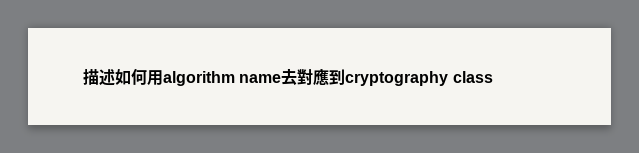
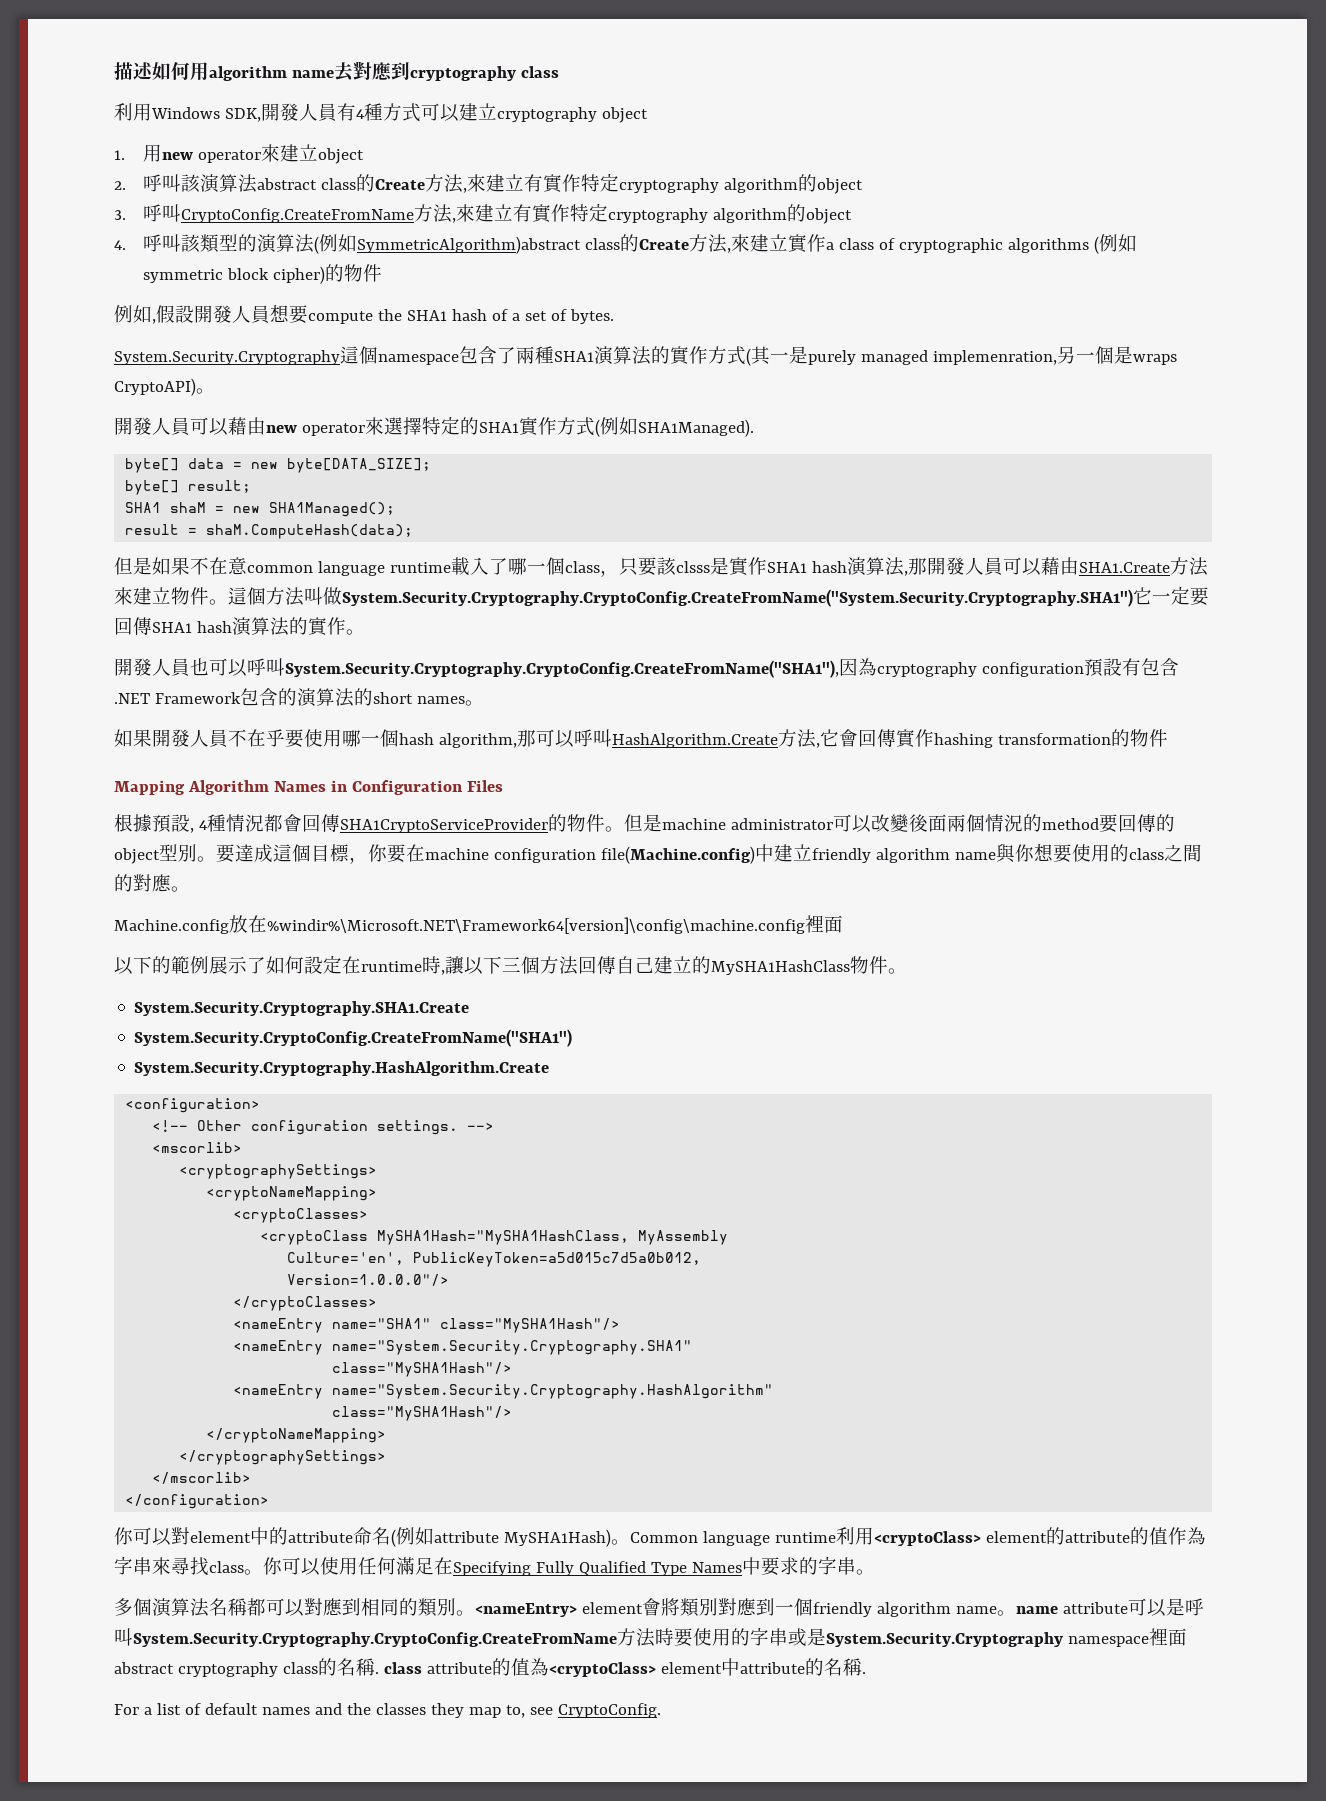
(493, 77) none -> [114,103,648,123] [114,144,364,164] [114,173,863,194] [114,203,852,224] [114,234,1137,254] [142,264,382,284] [114,304,614,324] [114,346,1177,366] [114,378,215,396] [114,416,754,437] [125,458,432,473] [125,480,252,495] [125,502,396,517] [125,524,414,539] [114,557,1208,577] [114,586,1209,607] [114,617,365,636] [114,658,1179,678] [114,688,484,707] [114,729,1168,748] [114,780,503,795] [114,814,1175,833] [114,843,1202,864] [114,874,190,892] [114,915,843,934] [114,955,907,975] [134,1001,470,1016] [134,1029,573,1047] [134,1061,550,1076] [125,1098,261,1113] [152,1120,495,1135] [152,1142,243,1153] [179,1164,378,1179] [206,1186,378,1201] [233,1208,369,1223] [260,1230,729,1245] [287,1252,702,1267] [287,1274,450,1286] [233,1296,378,1311] [233,1318,621,1333] [233,1340,693,1355] [332,1362,513,1377] [233,1384,774,1399] [332,1406,513,1421] [206,1428,387,1443] [179,1450,387,1465] [152,1472,252,1484] [125,1494,270,1509] [114,1527,1206,1547] [114,1556,875,1576] [114,1598,1204,1617] [114,1627,1187,1647] [114,1658,866,1677] [114,1703,661,1718] // 利用Windows SDK,開發人員有4種方式可以建立cryptography object // 1.用new operator來建立object // 2.呼叫該演算法abstract class的Create方法,來建立有實作特定cryptography algorithm的object // 3.呼叫CryptoConfig.CreateFromName方法,來建立有實作特定cryptography algorithm的object // 4.呼叫該類型的演算法(例如SymmetricAlgorithm)abstract class的Create方法,來建立實作a class of cryptographic algorithms (例如symmetric block cipher)的物件 // 例如,假設開發人員想要compute the SHA1 hash of a set of bytes. // System.Security.Cryptography這個namespace包含了兩種SHA1演算法的實作方式(其一是purely managed implemenration,另一個是wraps CryptoAPI)。 // 開發人員可以藉由new operator來選擇特定的SHA1實作方式(例如SHA1Managed). // byte[] data = new byte[DATA_SIZE]; // byte[] result; // SHA1 shaM = new SHA1Managed(); // result = shaM.ComputeHash(data); // 但是如果不在意common language runtime載入了哪一個class，只要該clsss是實作SHA1 hash演算法,那開發人員可以藉由SHA1.Create方法來建立物件。這個方法叫做System.Security.Cryptography.CryptoConfig.CreateFromName("System.Security.Cryptography.SHA1")它一定要回傳SHA1 hash演算法的實作。 // 開發人員也可以呼叫System.Security.Cryptography.CryptoConfig.CreateFromName("SHA1"),因為cryptography configuration預設有包含.NET Framework包含的演算法的short names。 // 如果開發人員不在乎要使用哪一個hash algorithm,那可以呼叫HashAlgorithm.Create方法,它會回傳實作hashing transformation的物件 // Mapping Algorithm Names in Configuration Files // 根據預設, 4種情況都會回傳SHA1CryptoServiceProvider的物件。但是machine administrator可以改變後面兩個情況的method要回傳的object型別。要達成這個目標，你要在machine configuration file(Machine.config)中建立friendly algorithm name與你想要使用的class之間的對應。 // Machine.config放在%windir%\Microsoft.NET\Framework64[version]\config\machine.config裡面 // 以下的範例展示了如何設定在runtime時,讓以下三個方法回傳自己建立的MySHA1HashClass物件。 // System.Security.Cryptography.SHA1.Create // System.Security.CryptoConfig.CreateFromName("SHA1") // System.Security.Cryptography.HashAlgorithm.Create // <configuration> // <!-- Other configuration settings. --> // <mscorlib> // <cryptographySettings> // <cryptoNameMapping> // <cryptoClasses> // <cryptoClass MySHA1Hash="MySHA1HashClass, MyAssembly // Culture='en', PublicKeyToken=a5d015c7d5a0b012, // Version=1.0.0.0"/> // </cryptoClasses> // <nameEntry name="SHA1" class="MySHA1Hash"/> // <nameEntry name="System.Security.Cryptography.SHA1" // class="MySHA1Hash"/> // <nameEntry name="System.Security.Cryptography.HashAlgorithm" // class="MySHA1Hash"/> // </cryptoNameMapping> // </cryptographySettings> // </mscorlib> // </configuration> // 你可以對element中的attribute命名(例如attribute MySHA1Hash)。Common language runtime利用<cryptoClass> element的attribute的值作為字串來尋找class。你可以使用任何滿足在Specifying Fully Qualified Type Names中要求的字串。 // 多個演算法名稱都可以對應到相同的類別。<nameEntry> element會將類別對應到一個friendly algorithm name。name attribute可以是呼叫System.Security.Cryptography.CryptoConfig.CreateFromName方法時要使用的字串或是System.Security.Cryptography namespace裡面abstract cryptography class的名稱. class attribute的值為<cryptoClass> element中attribute的名稱. // For a list of default names and the classes they map to, see CryptoConfig.

